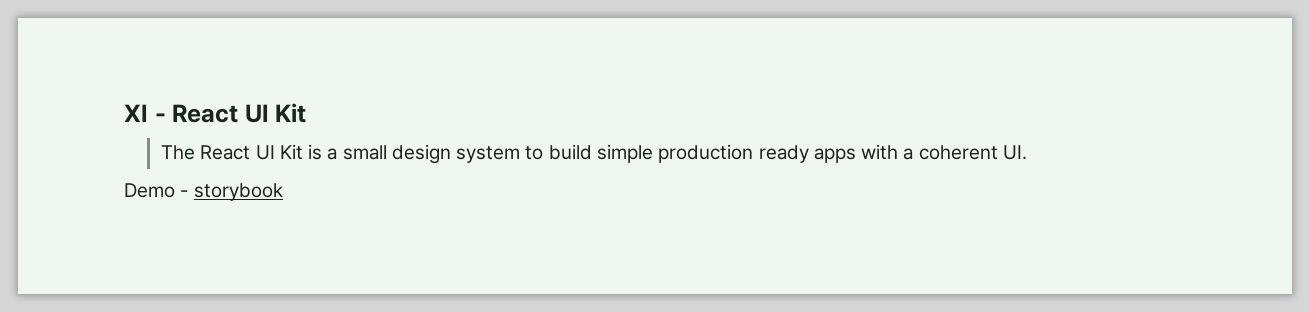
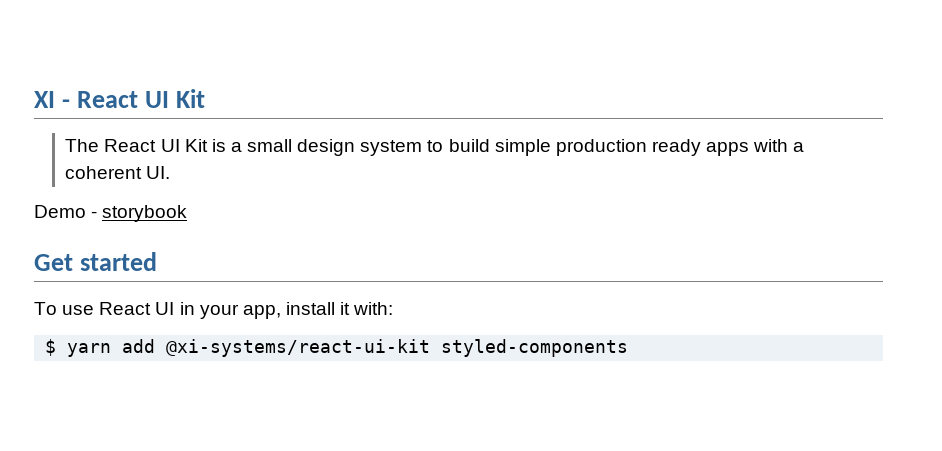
(283, 192) none -> [34,252,157,271] [34,302,394,319] [45,339,629,357] // Get started // To use React UI in your app, install it with: // $ yarn add @xi-systems/react-ui-kit styled-components

